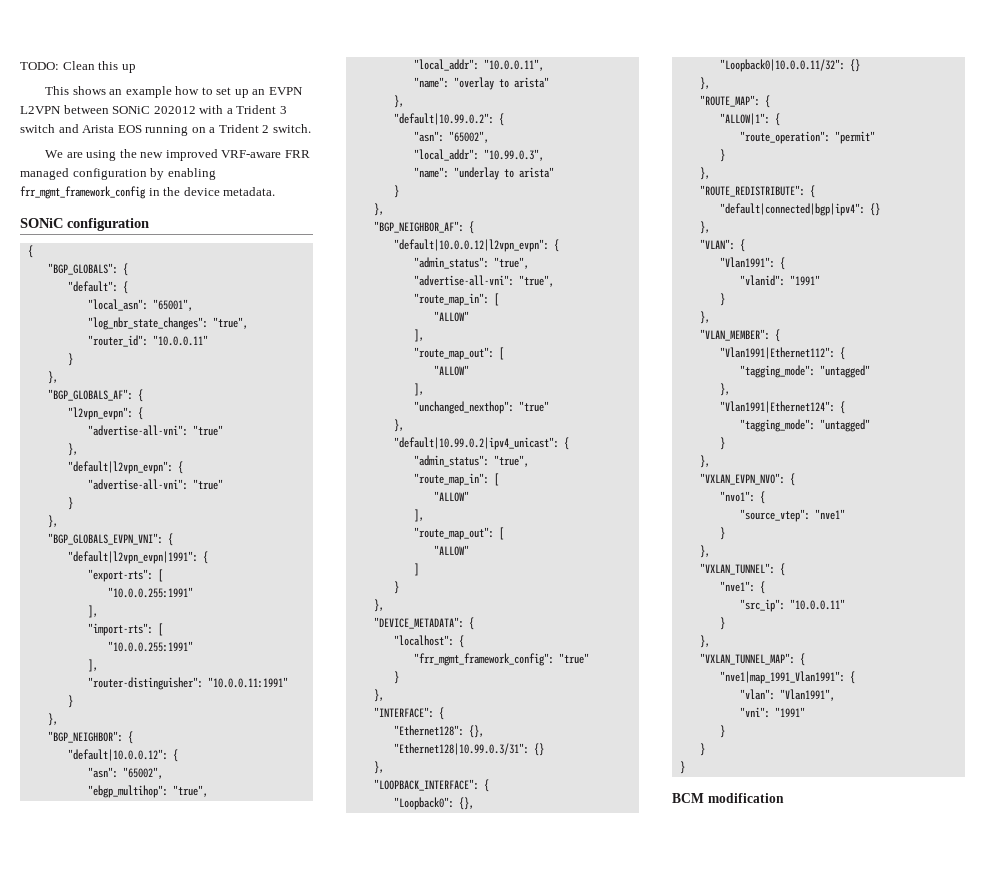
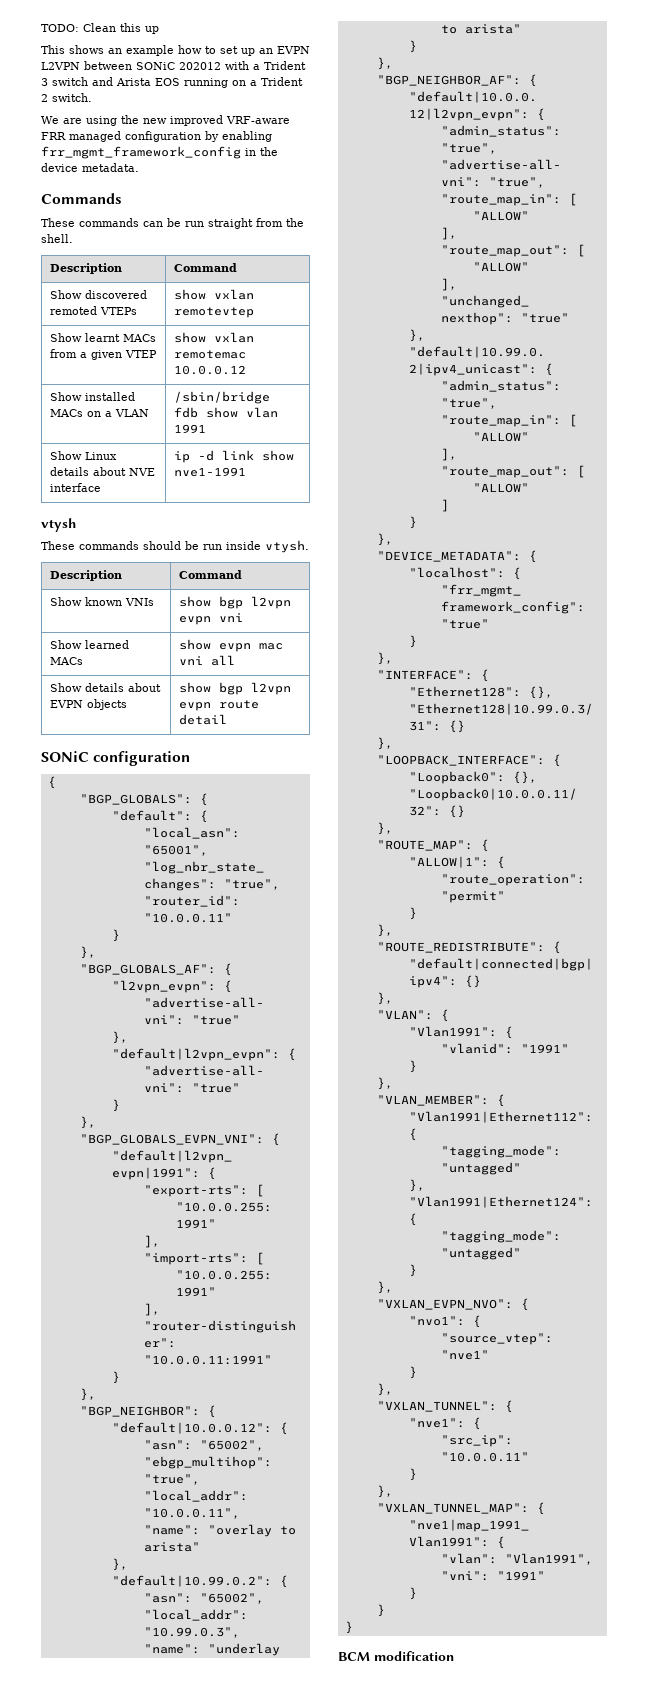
(276, 191) none -> [41,193,122,204] [41,218,304,229] [41,234,73,243] [49,263,122,274] [173,263,237,272] [49,290,147,299] [49,306,137,315] [173,289,254,300] [173,307,254,318] [49,333,156,342] [49,349,157,360] [173,332,254,343] [173,350,246,359] [173,365,246,375] [49,392,135,401] [49,409,149,417] [173,391,270,404] [173,407,278,418] [173,424,206,433] [49,451,117,460] [49,467,155,476] [49,483,101,492] [173,450,294,463] [173,467,246,477] [41,518,76,532] [41,540,309,553] [49,570,122,581] [178,570,242,579] [49,597,154,606] [178,596,291,609] [178,613,243,625] [49,640,129,649] [49,657,83,665] [178,639,283,652] [178,655,235,666] [49,683,161,692] [49,699,127,710] [178,682,291,695] [178,700,259,711] [178,714,227,725] // Commands // These commands can be run straight from the shell. // Description | Command // Show discovered remoted VTEPs | show vxlan remotevtep // Show learnt MACs from a given VTEP | show vxlan remotemac 10.0.0.12 // Show installed MACs on a VLAN | /sbin/bridge fdb show vlan 1991 // Show Linux details about NVE interface | ip -d link show nve1-1991 // vtysh // These commands should be run inside vtysh. // Description | Command // Show known VNIs | show bgp l2vpn evpn vni // Show learned MACs | show evpn mac vni all // Show details about EVPN objects | show bgp l2vpn evpn route detail

